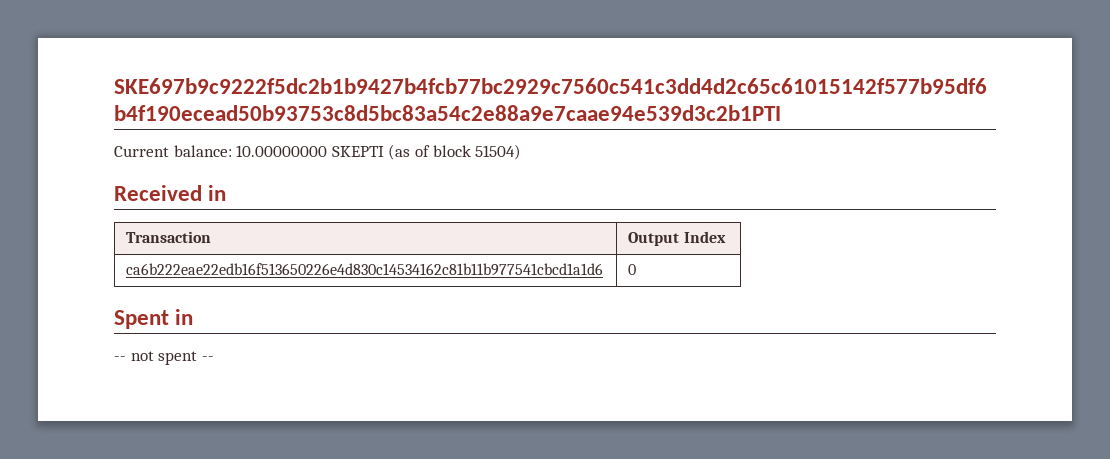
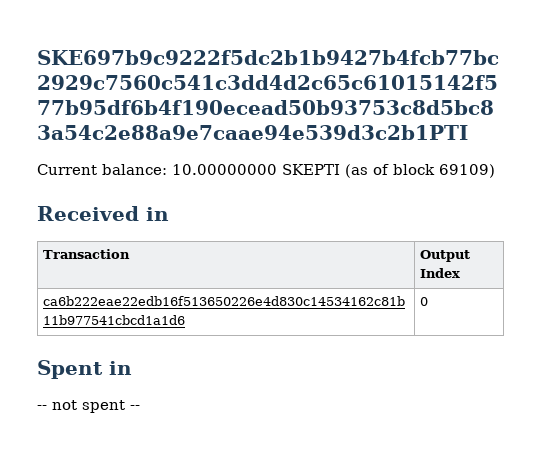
[475,144,522,160] 51504) -> [439,164,495,178] 69109)

